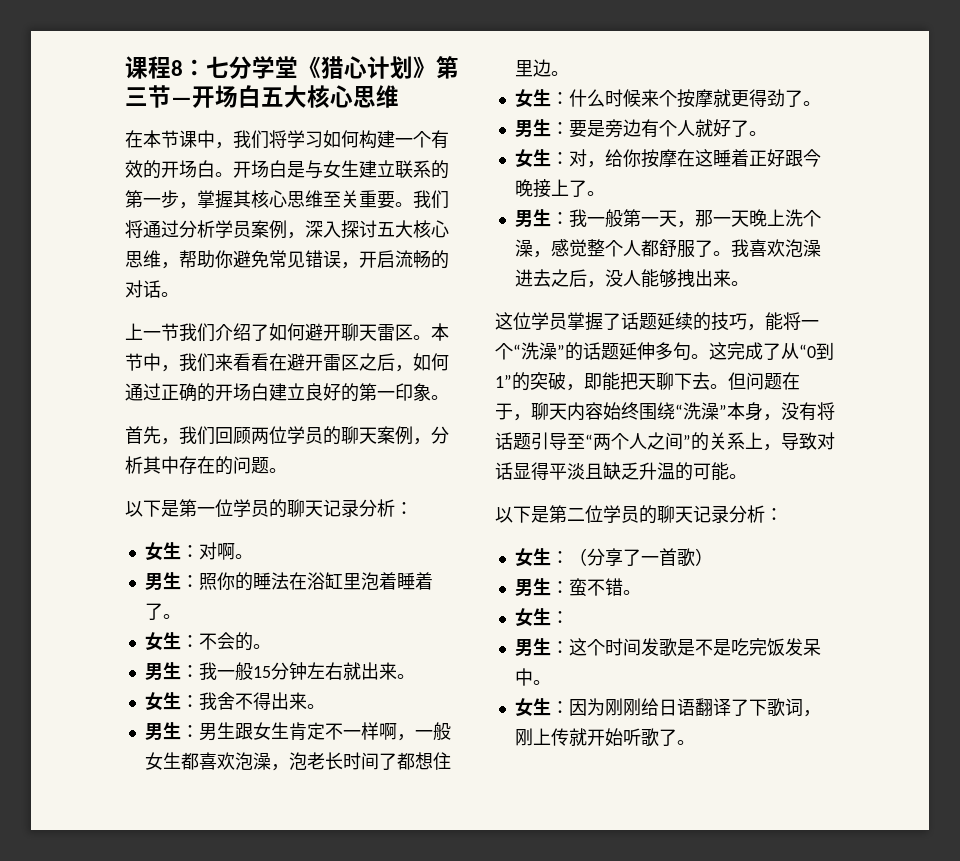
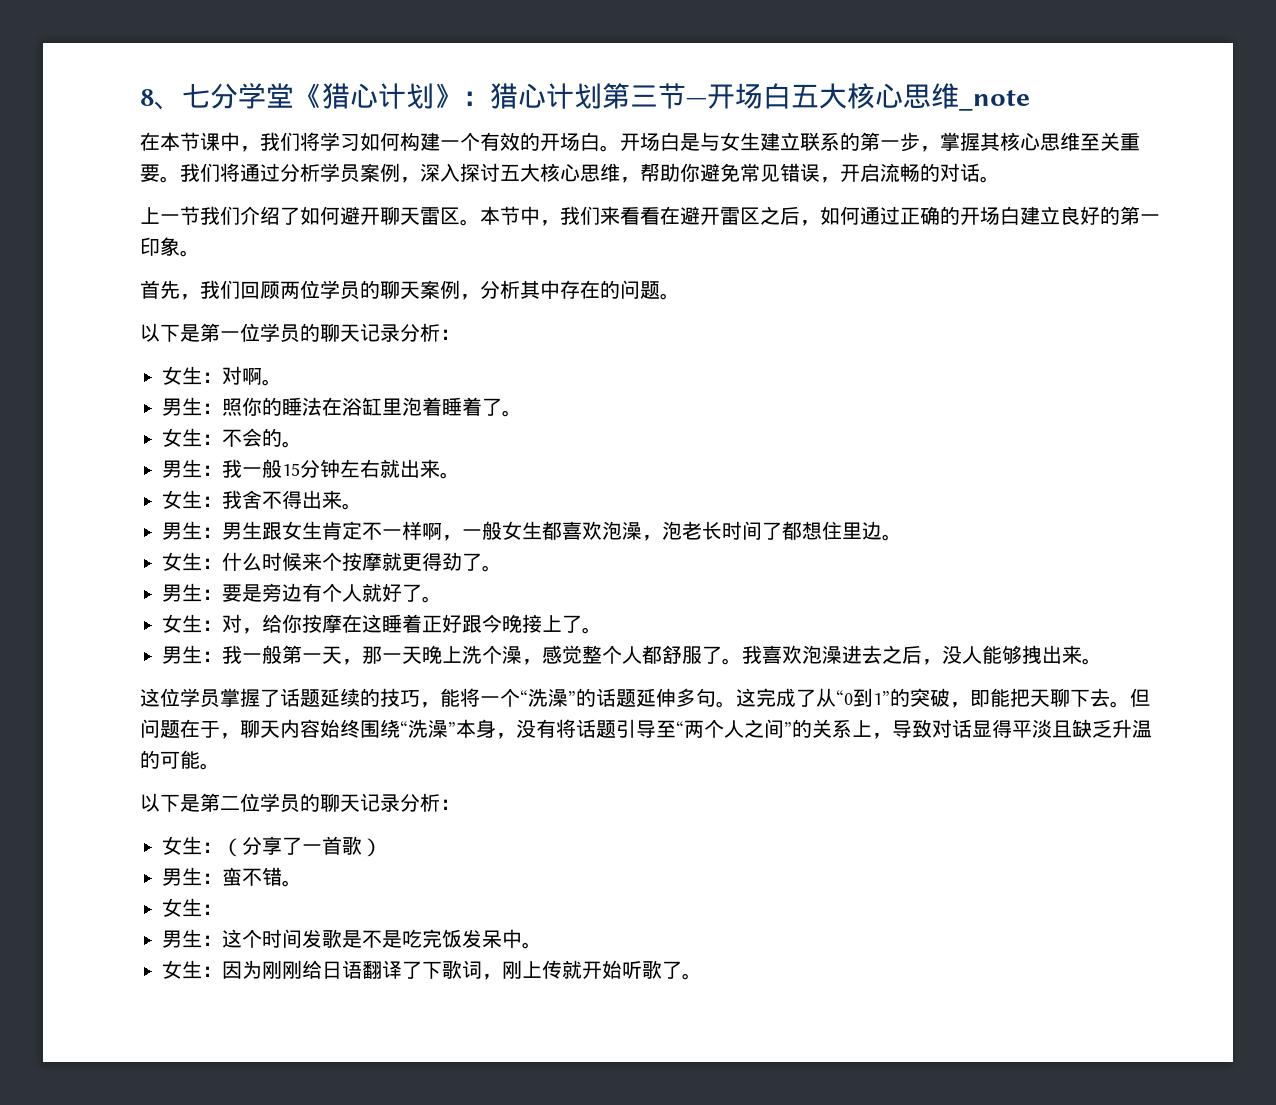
[125,56,206,79] 课程8： -> [140,89,182,110] 8、
(436, 67) none -> [462,83,602,109] ：猎心计划
(399, 96) none -> [959,89,1030,111] _note

